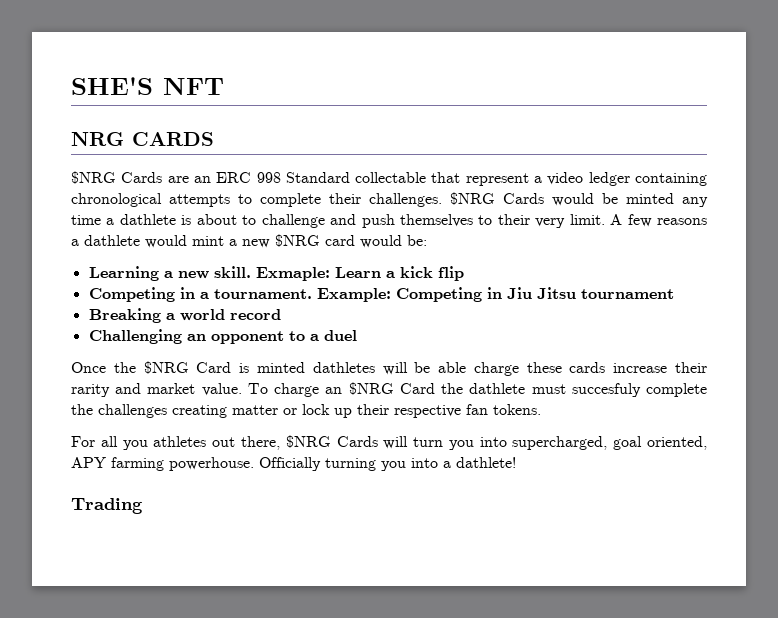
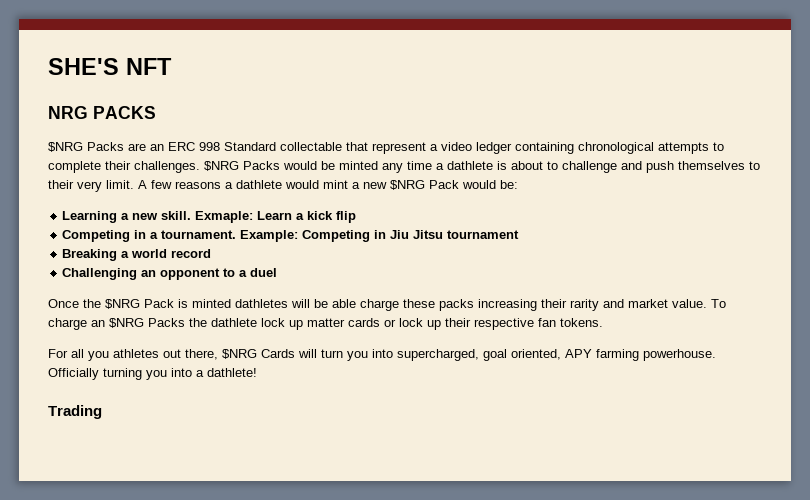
[132,132,214,146] [71,171,163,184] CARDS // $NRG Cards -> [93,106,156,119] [48,142,124,152] PACKS // $NRG Packs
[503,193,544,204] Cards -> [243,161,280,170] Packs
[325,235,355,246] card -> [429,180,459,189] Pack
[196,362,232,373] Card -> [144,299,174,308] Pack
[569,362,668,373] cards increase -> [439,299,537,311] packs increasing
[399,383,435,394] Card -> [148,318,185,327] Packs
[531,383,707,397] [71,404,278,418] must succesfuly complete the challenges creating matter -> [261,318,380,330] lock up matter cards

